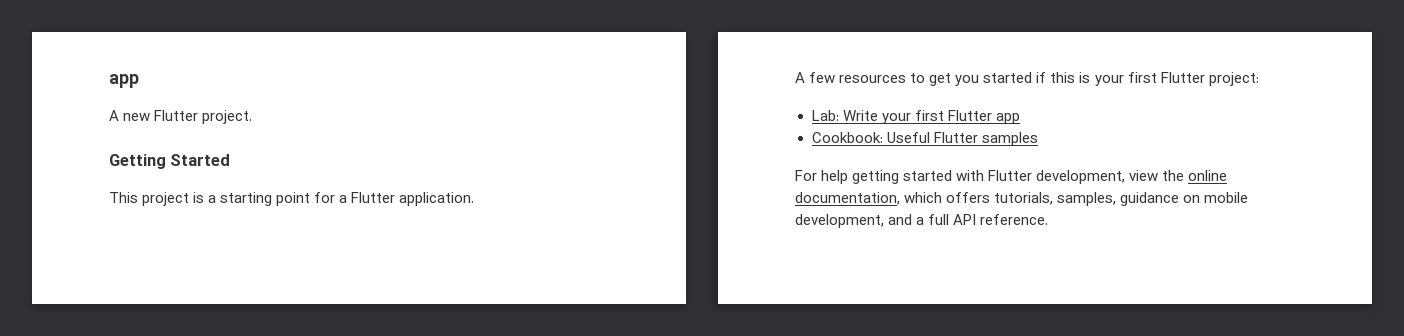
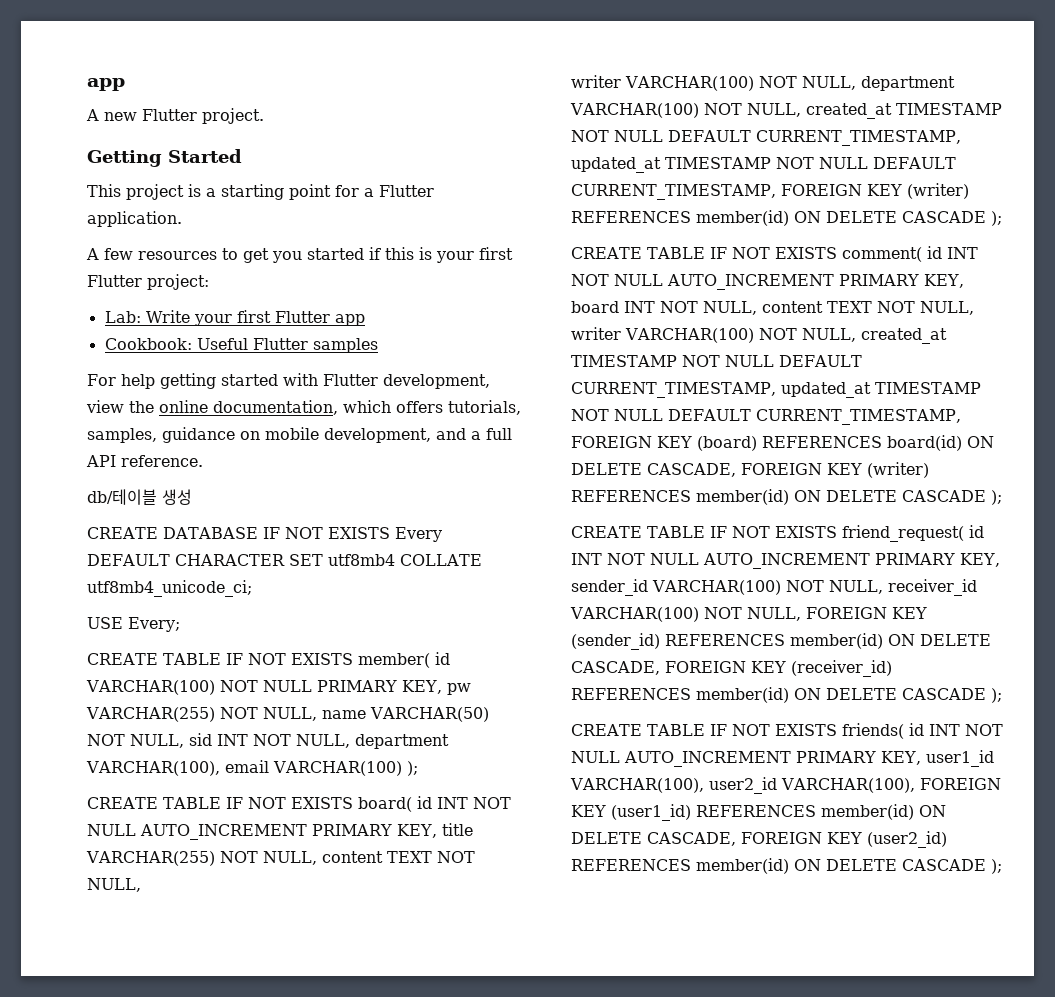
(1049, 219) none -> [87,489,192,505] [87,527,442,542] [87,554,482,566] [87,580,252,597] [87,617,180,632] [87,652,450,668] [86,680,471,695] [86,707,489,722] [87,733,449,749] [86,760,418,776] [87,796,511,812] [87,823,473,840] [86,851,475,866] [87,878,141,892] [571,75,955,91] [570,103,1002,119] [571,130,961,146] [571,157,956,173] [571,183,969,200] [571,210,1002,226] [571,246,978,262] [571,274,964,290] [571,301,974,315] [571,327,947,344] [571,355,862,367] [571,382,981,398] [571,409,961,425] [571,435,994,451] [571,462,929,478] [571,489,1002,505] [571,525,984,542] [571,553,1000,569] [571,579,977,596] [570,607,927,622] [571,633,991,650] [571,660,892,677] [571,687,1002,703] [571,723,1003,739] [571,750,994,767] [570,777,1001,794] [571,804,946,821] [571,831,947,848] [571,858,1002,874] // db/테이블 생성 // CREATE DATABASE IF NOT EXISTS Every DEFAULT CHARACTER SET utf8mb4 COLLATE utf8mb4_unicode_ci; // USE Every; // CREATE TABLE IF NOT EXISTS member( id VARCHAR(100) NOT NULL PRIMARY KEY, pw VARCHAR(255) NOT NULL, name VARCHAR(50) NOT NULL, sid INT NOT NULL, department VARCHAR(100), email VARCHAR(100) ); // CREATE TABLE IF NOT EXISTS board( id INT NOT NULL AUTO_INCREMENT PRIMARY KEY, title VARCHAR(255) NOT NULL, content TEXT NOT NULL, // writer VARCHAR(100) NOT NULL, department VARCHAR(100) NOT NULL, created_at TIMESTAMP NOT NULL DEFAULT CURRENT_TIMESTAMP, updated_at TIMESTAMP NOT NULL DEFAULT CURRENT_TIMESTAMP, FOREIGN KEY (writer) REFERENCES member(id) ON DELETE CASCADE ); // CREATE TABLE IF NOT EXISTS comment( id INT NOT NULL AUTO_INCREMENT PRIMARY KEY, board INT NOT NULL, content TEXT NOT NULL, writer VARCHAR(100) NOT NULL, created_at TIMESTAMP NOT NULL DEFAULT CURRENT_TIMESTAMP, updated_at TIMESTAMP NOT NULL DEFAULT CURRENT_TIMESTAMP, FOREIGN KEY (board) REFERENCES board(id) ON DELETE CASCADE, FOREIGN KEY (writer) REFERENCES member(id) ON DELETE CASCADE ); // CREATE TABLE IF NOT EXISTS friend_request( id INT NOT NULL AUTO_INCREMENT PRIMARY KEY, sender_id VARCHAR(100) NOT NULL, receiver_id VARCHAR(100) NOT NULL, FOREIGN KEY (sender_id) REFERENCES member(id) ON DELETE CASCADE, FOREIGN KEY (receiver_id) REFERENCES member(id) ON DELETE CASCADE ); // CREATE TABLE IF NOT EXISTS friends( id INT NOT NULL AUTO_INCREMENT PRIMARY KEY, user1_id VARCHAR(100), user2_id VARCHAR(100), FOREIGN KEY (user1_id) REFERENCES member(id) ON DELETE CASCADE, FOREIGN KEY (user2_id) REFERENCES member(id) ON DELETE CASCADE );

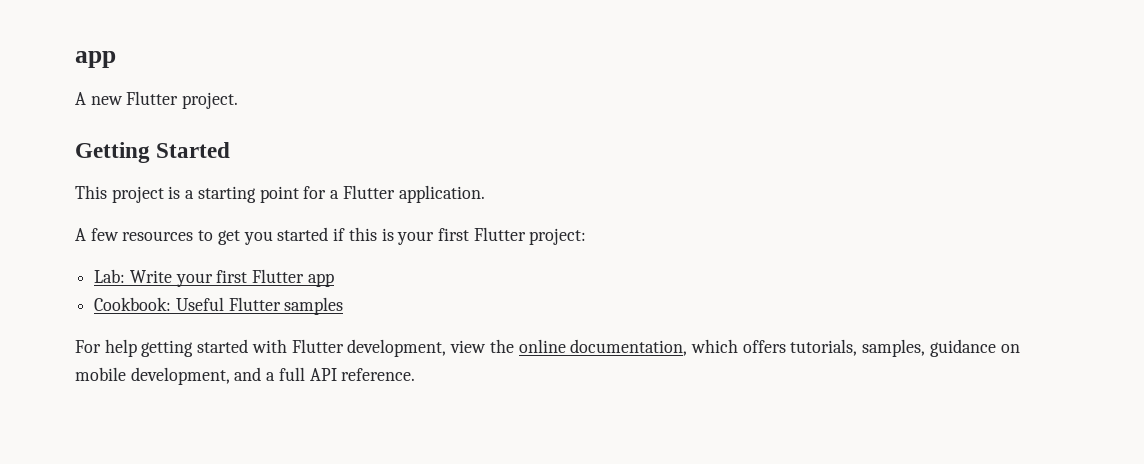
[87,489,192,505] [87,527,442,542] [87,554,482,566] [87,580,252,597] [87,617,180,632] [87,652,450,668] [86,680,471,695] [86,707,489,722] [87,733,449,749] [86,760,418,776] [87,796,511,812] [87,823,473,840] [86,851,475,866] [87,878,141,892] [571,75,955,91] [570,103,1002,119] [571,130,961,146] [571,157,956,173] [571,183,969,200] [571,210,1002,226] [571,246,978,262] [571,274,964,290] [571,301,974,315] [571,327,947,344] [571,355,862,367] [571,382,981,398] [571,409,961,425] [571,435,994,451] [571,462,929,478] [571,489,1002,505] [571,525,984,542] [571,553,1000,569] [571,579,977,596] [570,607,927,622] [571,633,991,650] [571,660,892,677] [571,687,1002,703] [571,723,1003,739] [571,750,994,767] [570,777,1001,794] [571,804,946,821] [571,831,947,848] [571,858,1002,874] // db/테이블 생성 // CREATE DATABASE IF NOT EXISTS Every DEFAULT CHARACTER SET utf8mb4 COLLATE utf8mb4_unicode_ci; // USE Every; // CREATE TABLE IF NOT EXISTS member( id VARCHAR(100) NOT NULL PRIMARY KEY, pw VARCHAR(255) NOT NULL, name VARCHAR(50) NOT NULL, sid INT NOT NULL, department VARCHAR(100), email VARCHAR(100) ); // CREATE TABLE IF NOT EXISTS board( id INT NOT NULL AUTO_INCREMENT PRIMARY KEY, title VARCHAR(255) NOT NULL, content TEXT NOT NULL, // writer VARCHAR(100) NOT NULL, department VARCHAR(100) NOT NULL, created_at TIMESTAMP NOT NULL DEFAULT CURRENT_TIMESTAMP, updated_at TIMESTAMP NOT NULL DEFAULT CURRENT_TIMESTAMP, FOREIGN KEY (writer) REFERENCES member(id) ON DELETE CASCADE ); // CREATE TABLE IF NOT EXISTS comment( id INT NOT NULL AUTO_INCREMENT PRIMARY KEY, board INT NOT NULL, content TEXT NOT NULL, writer VARCHAR(100) NOT NULL, created_at TIMESTAMP NOT NULL DEFAULT CURRENT_TIMESTAMP, updated_at TIMESTAMP NOT NULL DEFAULT CURRENT_TIMESTAMP, FOREIGN KEY (board) REFERENCES board(id) ON DELETE CASCADE, FOREIGN KEY (writer) REFERENCES member(id) ON DELETE CASCADE ); // CREATE TABLE IF NOT EXISTS friend_request( id INT NOT NULL AUTO_INCREMENT PRIMARY KEY, sender_id VARCHAR(100) NOT NULL, receiver_id VARCHAR(100) NOT NULL, FOREIGN KEY (sender_id) REFERENCES member(id) ON DELETE CASCADE, FOREIGN KEY (receiver_id) REFERENCES member(id) ON DELETE CASCADE ); // CREATE TABLE IF NOT EXISTS friends( id INT NOT NULL AUTO_INCREMENT PRIMARY KEY, user1_id VARCHAR(100), user2_id VARCHAR(100), FOREIGN KEY (user1_id) REFERENCES member(id) ON DELETE CASCADE, FOREIGN KEY (user2_id) REFERENCES member(id) ON DELETE CASCADE ); -> (416, 374) none

